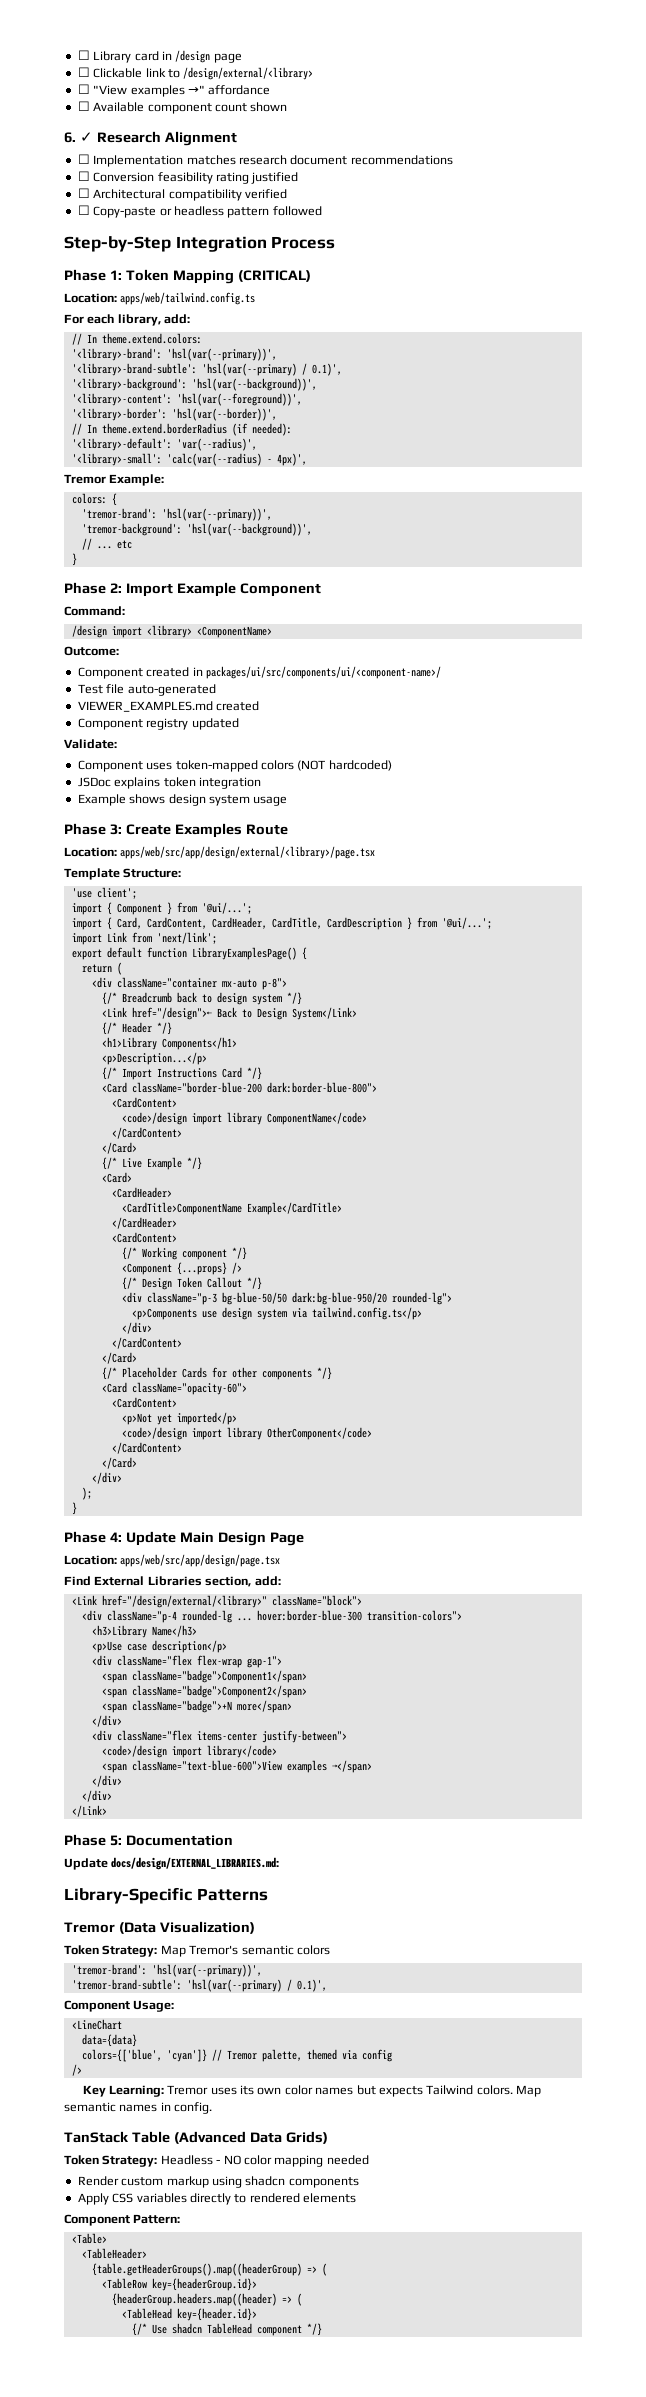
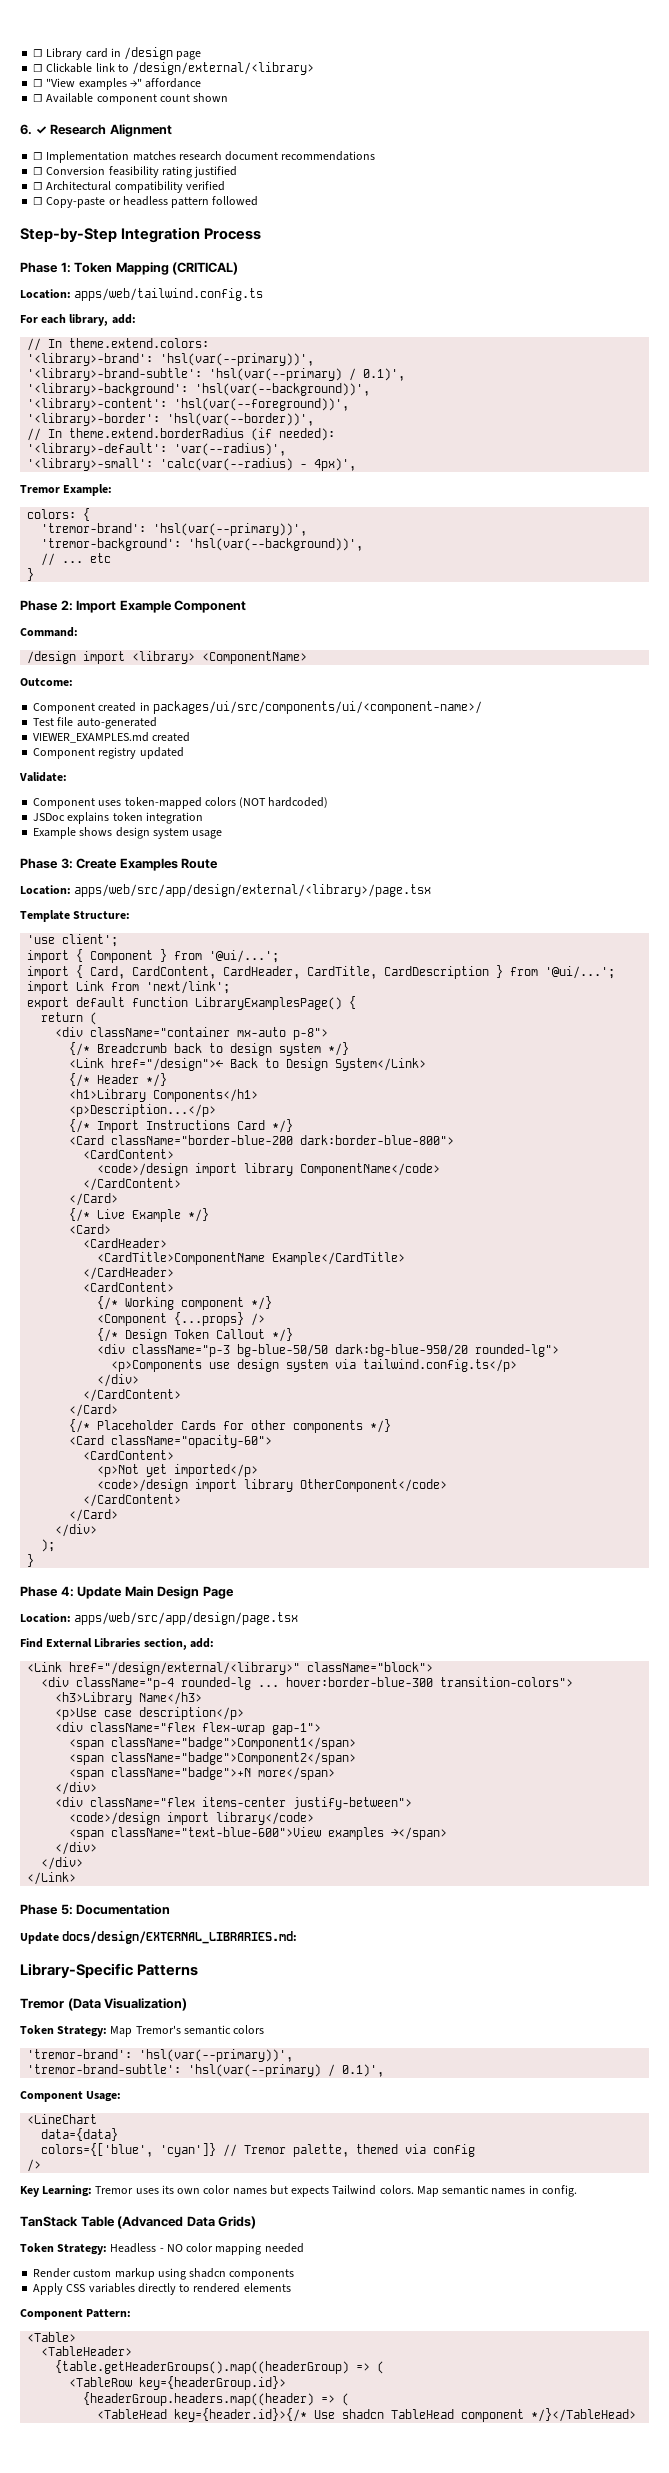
[176,2308,257,2321] [131,2323,147,2336] key={header.id}> // {/* -> [174,2408,308,2422] key={header.id}>{/*
[306,2323,322,2336] */} -> [531,2408,637,2422] */}</TableHead>

